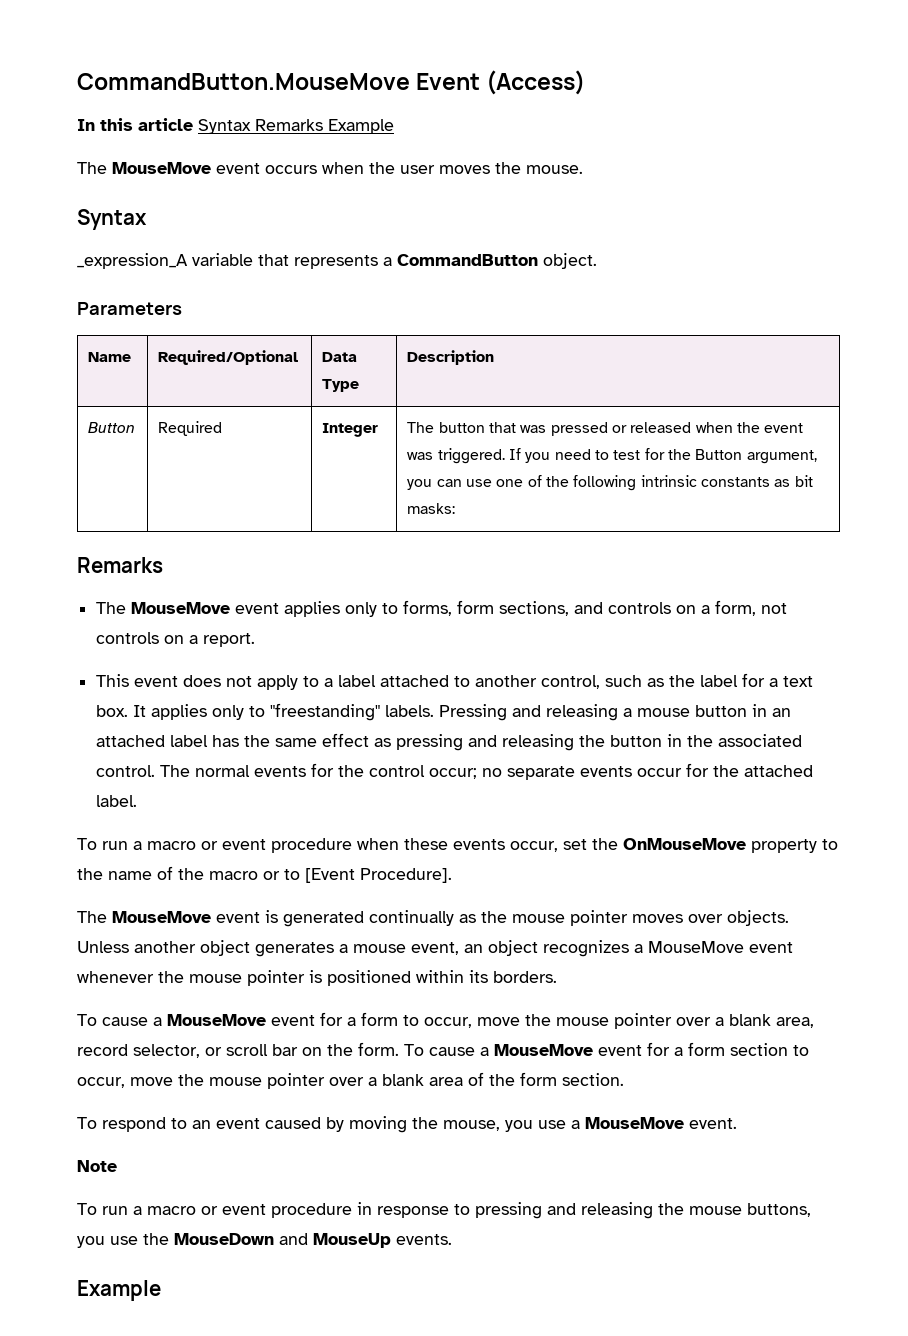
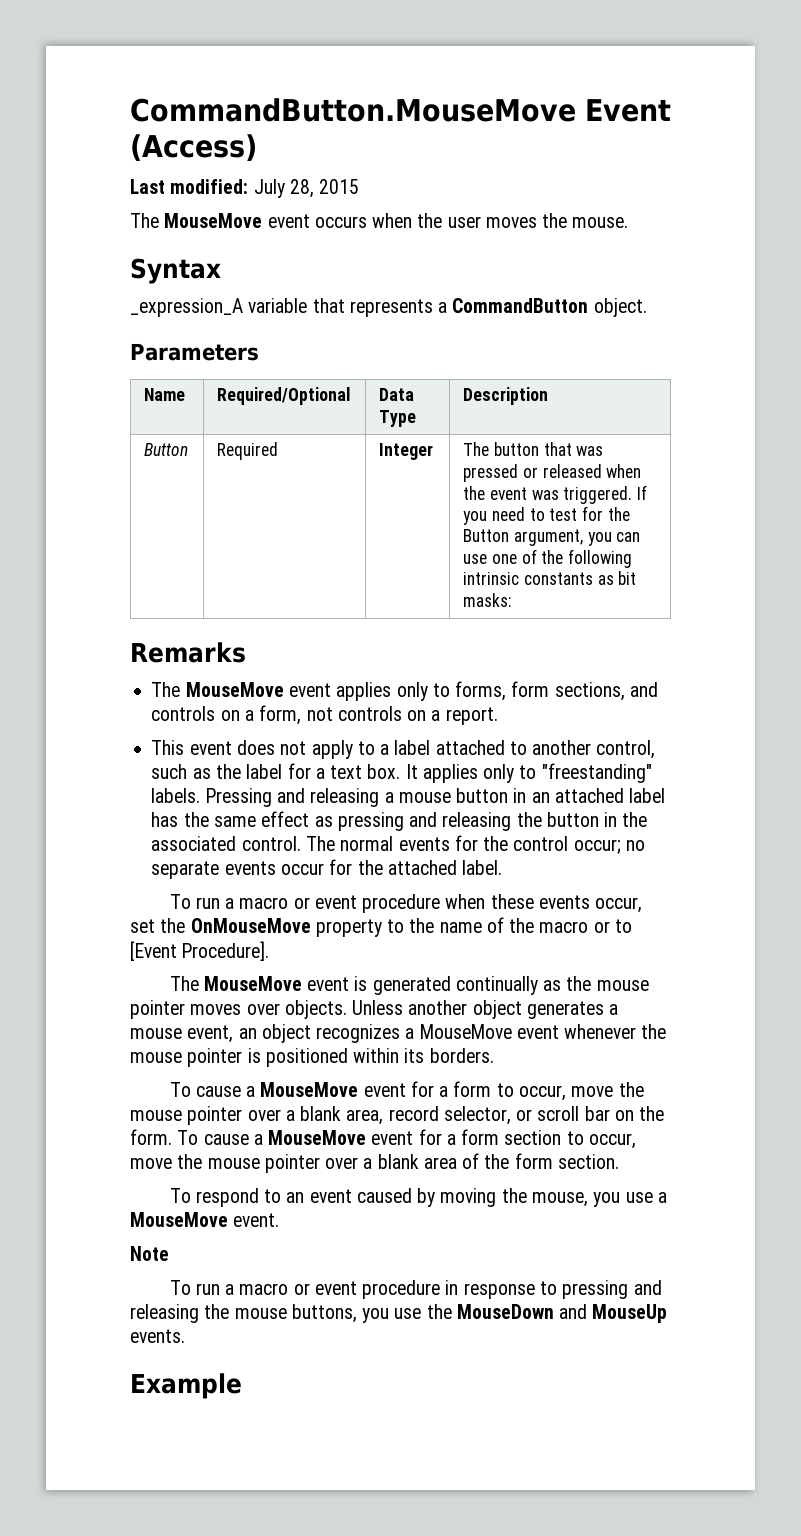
[77,118,394,134] In this article Syntax Remarks Example -> [130,179,360,198] Last modified: July 28, 2015

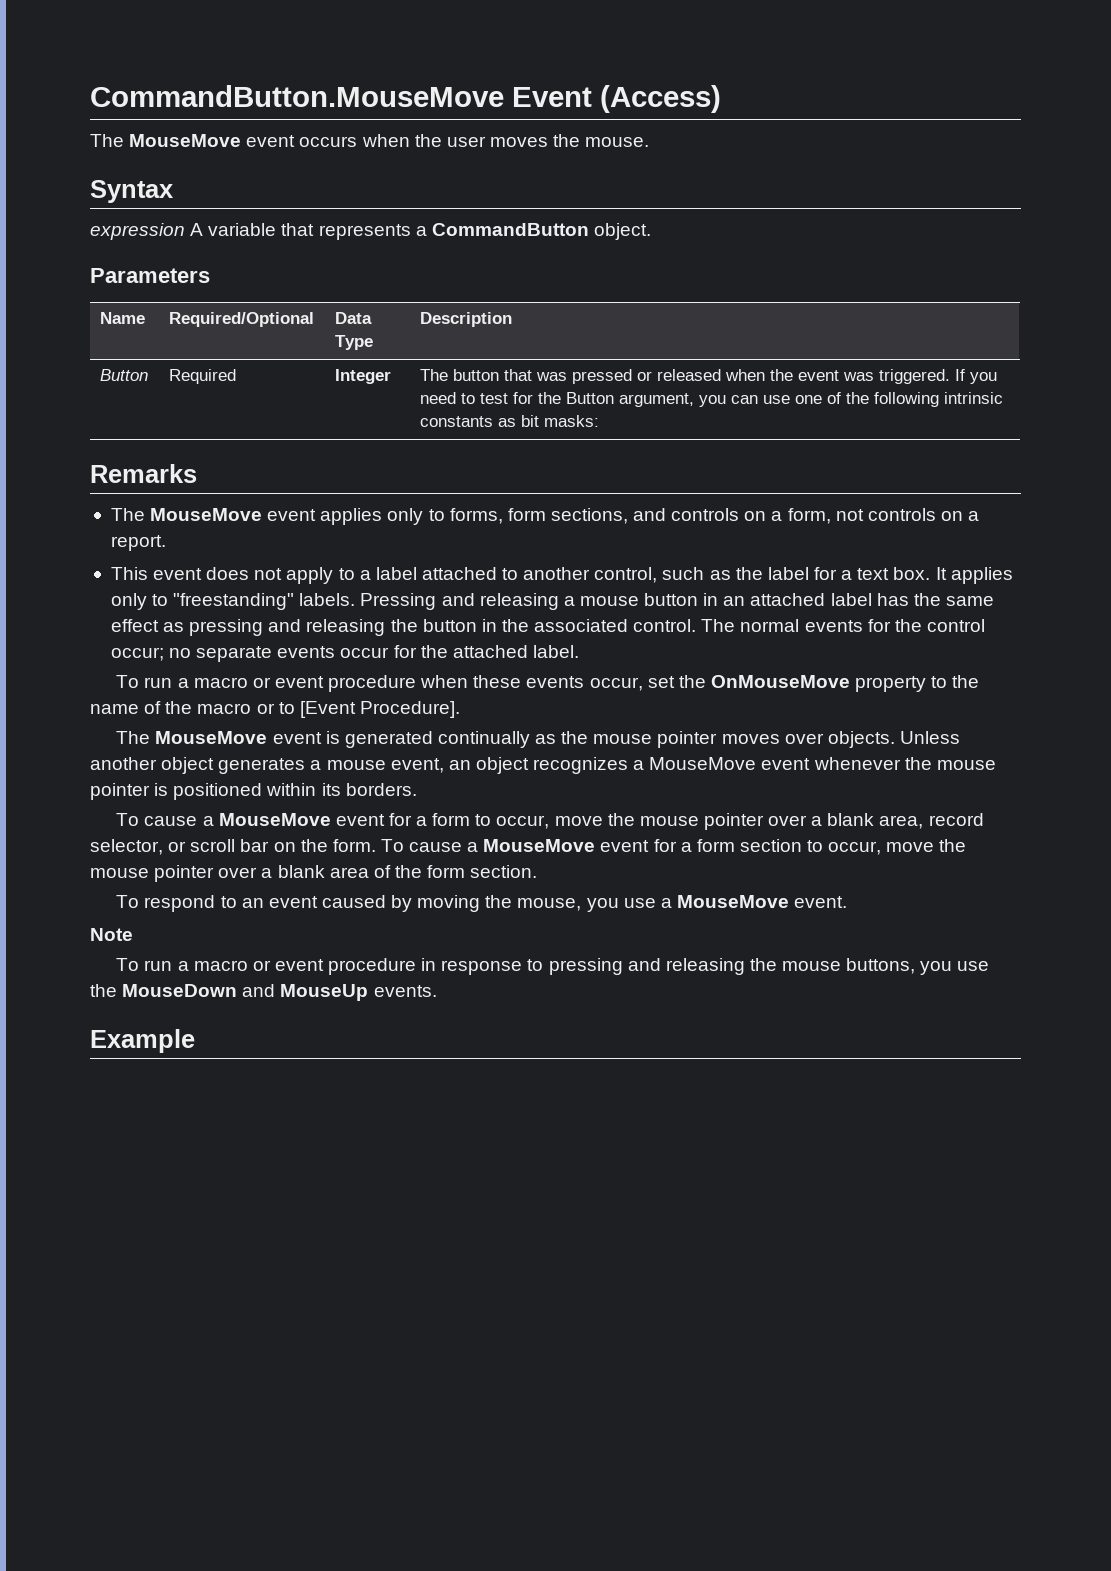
[130,179,360,198] // Last modified: July 28, 2015 -> (721, 99) none
[130,298,243,317] _expression_A -> [90,223,204,240] expression A

